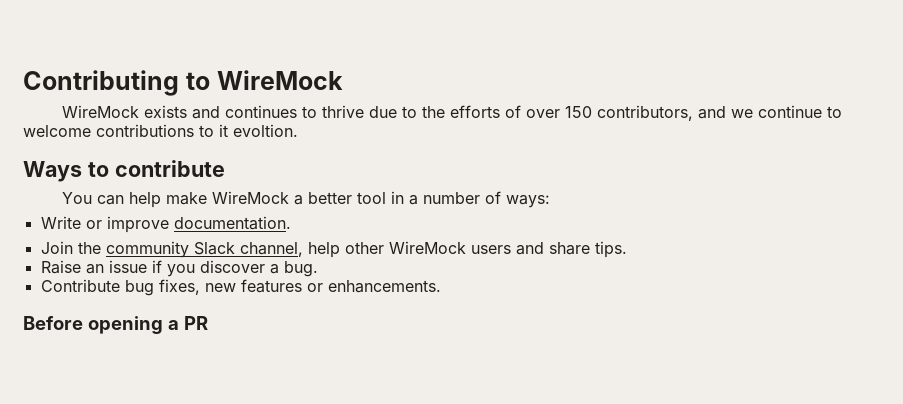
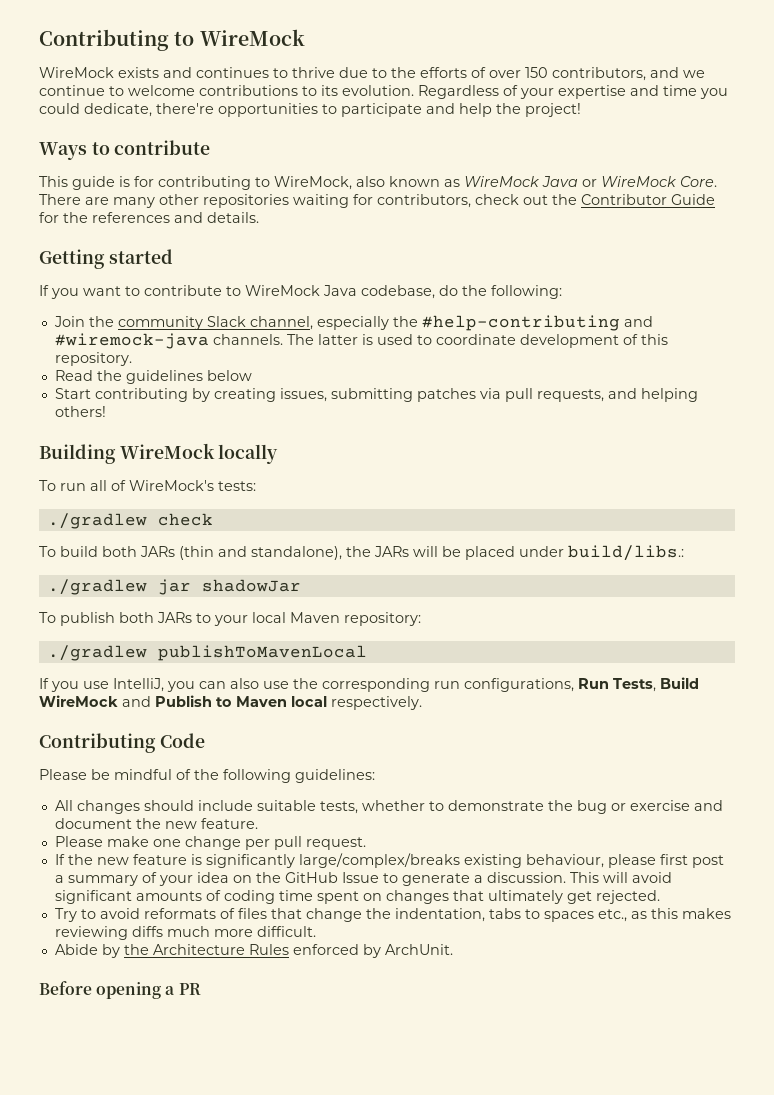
[219,124,298,137] [23,160,225,182] [61,191,550,208] [40,216,291,233] it evoltion. // Ways to contribute // You can help make WireMock a better tool in a number of ways: // Write or improve documentation. -> [321,85,728,99] [39,103,581,117] [39,140,211,160] [39,176,717,190] [39,194,715,208] [39,212,259,223] [39,249,173,269] [39,285,562,299] its evolution. Regardless of your expertise and time you could dedicate, there're opportunities to participate and help the project! // Ways to contribute // This guide is for contributing to WireMock, also known as WireMock Java or WireMock Core. There are many other repositories waiting for contributors, check out the Contributor Guide for the references and details. // Getting started // If you want to contribute to WireMock Java codebase, do the following:
[307,241,627,258] [40,260,318,277] [40,279,441,296] help other WireMock users and share tips. // Raise an issue if you discover a bug. // Contribute bug fixes, new features or enhancements. -> [316,315,653,331] [54,333,668,349] [54,352,132,366] [54,370,252,384] [54,388,698,402] [54,406,106,417] [39,443,279,464] [39,480,256,491] [47,513,213,529] [39,545,684,561] [47,579,301,595] [39,612,421,626] [47,645,367,661] [39,677,699,692] [39,695,422,710] [39,733,205,753] [39,769,375,783] [54,800,723,814] [54,818,258,829] [54,836,366,850] [54,853,724,868] [54,872,672,886] [54,890,660,904] [54,908,731,922] [54,926,316,940] [54,944,453,958] especially the #help-contributing and #wiremock-java channels. The latter is used to coordinate development of this repository. // Read the guidelines below // Start contributing by creating issues, submitting patches via pull requests, and helping others! // Building WireMock locally // To run all of WireMock's tests: // ./gradlew check // To build both JARs (thin and standalone), the JARs will be placed under build/libs.: // ./gradlew jar shadowJar // To publish both JARs to your local Maven repository: // ./gradlew publishToMavenLocal // If you use IntelliJ, you can also use the corresponding run configurations, Run Tests, Build WireMock and Publish to Maven local respectively. // Contributing Code // Please be mindful of the following guidelines: // All changes should include suitable tests, whether to demonstrate the bug or exercise and document the new feature. // Please make one change per pull request. // If the new feature is significantly large/complex/breaks existing behaviour, please first post a summary of your idea on the GitHub Issue to generate a discussion. This will avoid significant amounts of coding time spent on changes that ultimately get rejected. // Try to avoid reformats of files that change the indentation, tabs to spaces etc., as this makes reviewing diffs much more difficult. // Abide by the Architecture Rules enforced by ArchUnit.

